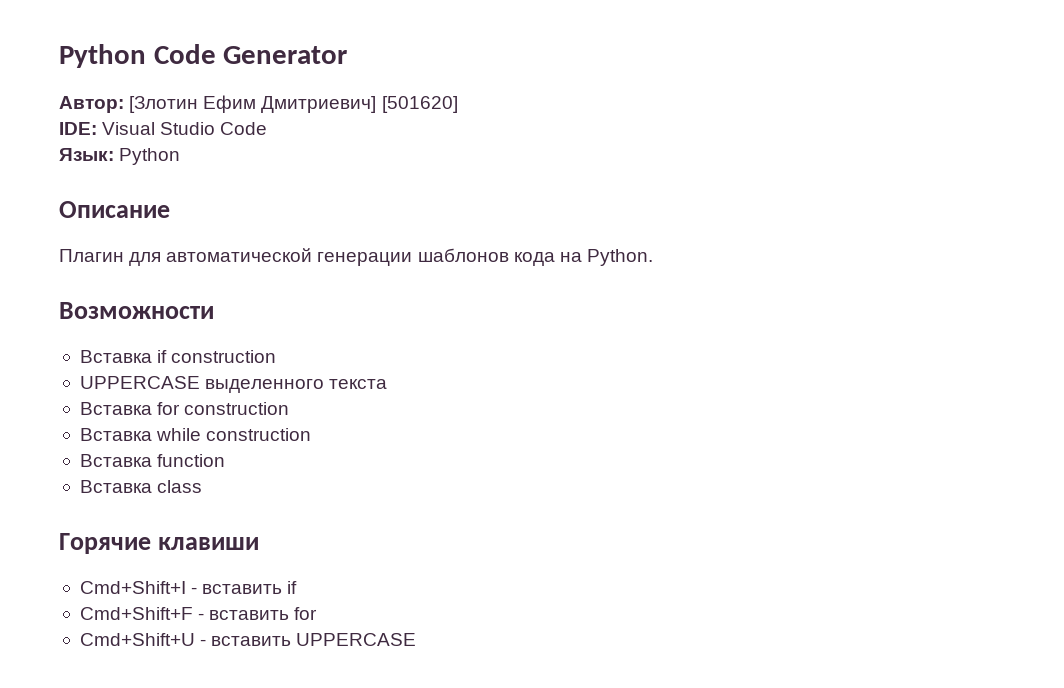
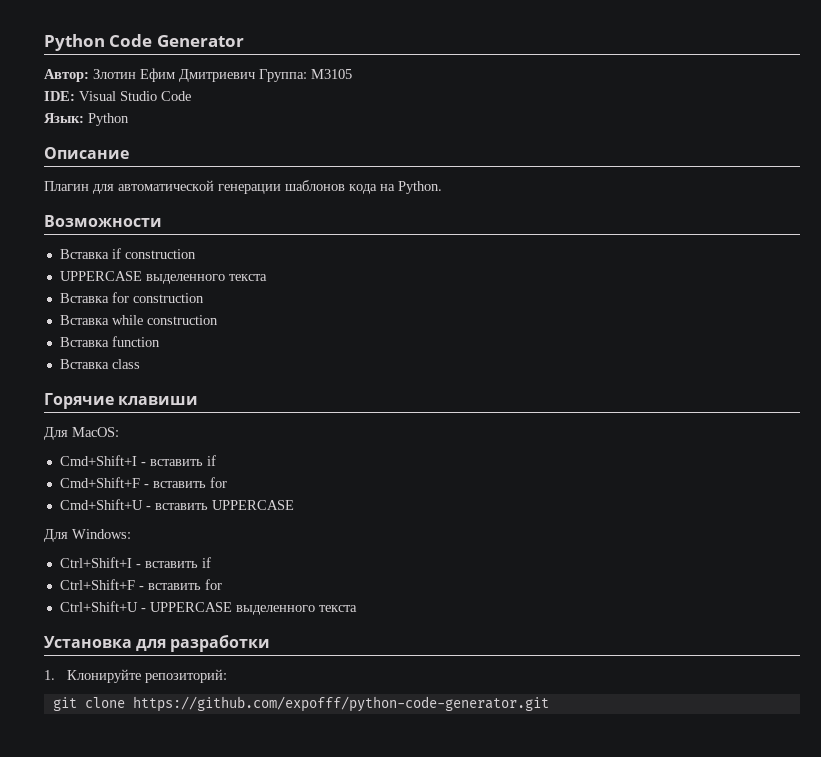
[129,95,458,113] [Злотин Ефим Дмитриевич] [501620] -> [93,68,352,82] Злотин Ефим Дмитриевич Группа: М3105
(259, 543) none -> [44,427,119,440] // Для MacOS:
(417, 639) none -> [44,529,131,542] [59,557,211,568] [59,579,222,590] [59,601,357,615] [44,635,271,652] [44,669,227,683] [52,696,549,712] // Для Windows: // Ctrl+Shift+I - вставить if // Ctrl+Shift+F - вставить for // Ctrl+Shift+U - UPPERCASE выделенного текста // Установка для разработки // 1. Клонируйте репозиторий: // git clone https://github.com/expofff/python-code-generator.git

